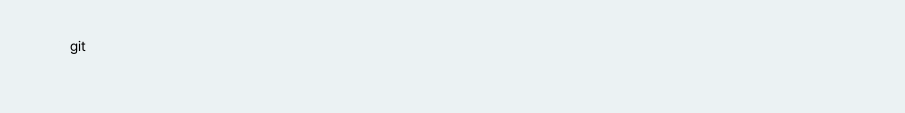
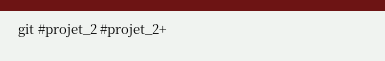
(86, 47) none -> [37,24,168,38] #projet_2 #projet_2+

